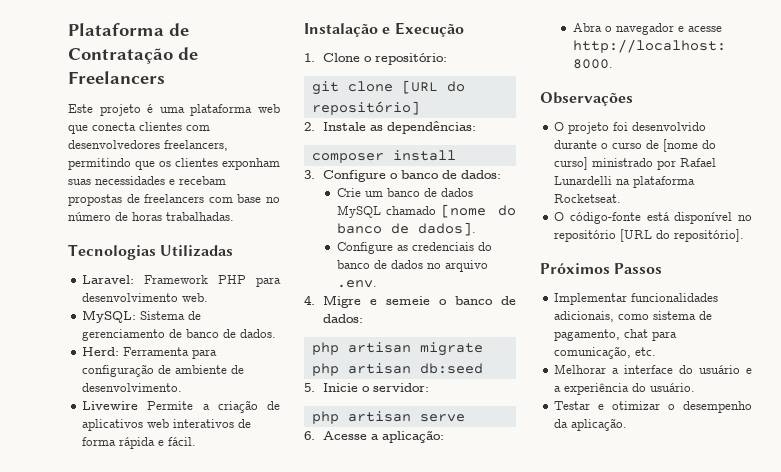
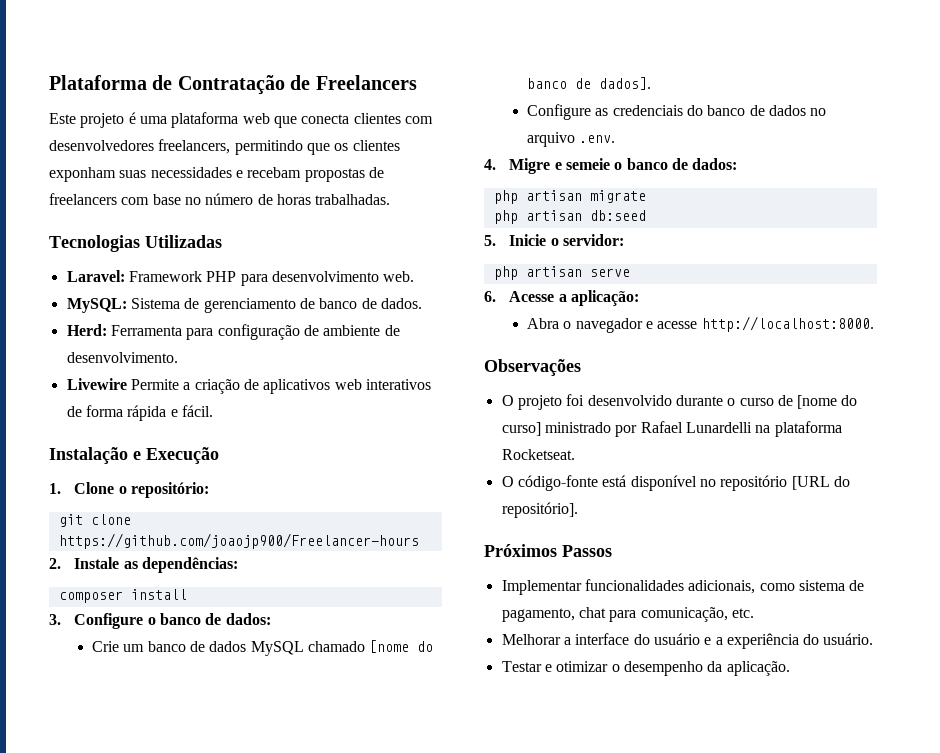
[401,80,465,94] [311,101,420,115] [URL do repositório] -> [58,533,419,549] https://github.com/joaojp900/Freelancer-hours

